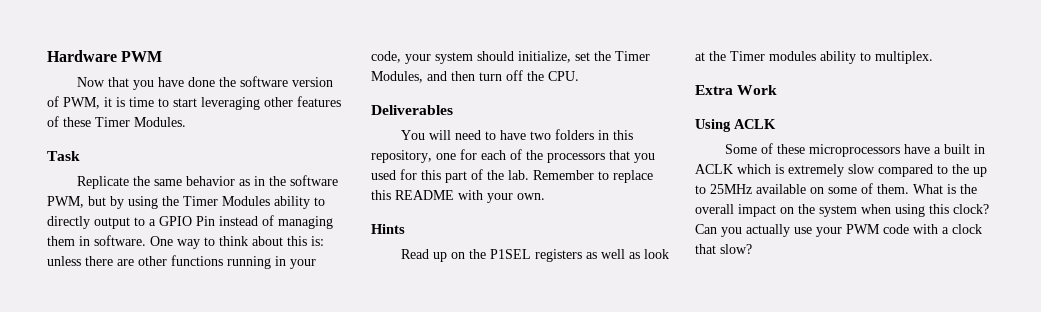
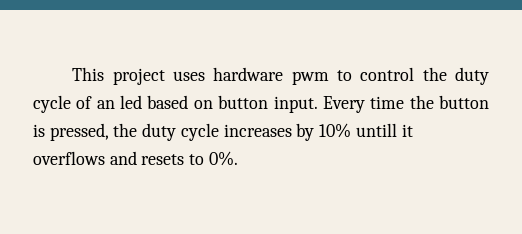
[47,50,163,62] [76,76,333,90] [47,96,341,110] [47,116,186,127] [47,151,80,161] [76,175,338,189] [47,196,325,209] [47,215,333,229] [47,235,324,249] [47,255,316,269] [371,51,650,64] [371,70,579,83] [371,105,453,115] [400,129,633,140] [371,149,655,163] [371,169,653,183] [371,190,545,203] [371,224,405,234] [400,249,669,262] [695,51,933,64] [695,85,778,95] [695,119,776,132] [724,143,985,157] [695,164,987,177] [695,183,977,194] [695,204,989,217] [695,224,982,237] [695,244,752,254] Hardware PWM // Now that you have done the software version of PWM, it is time to start leveraging other features of these Timer Modules. // Task // Replicate the same behavior as in the software PWM, but by using the Timer Modules ability to directly output to a GPIO Pin instead of managing them in software. One way to think about this is: unless there are other functions running in your code, your system should initialize, set the Timer Modules, and then turn off the CPU. // Deliverables // You will need to have two folders in this repository, one for each of the processors that you used for this part of the lab. Remember to replace this README with your own. // Hints // Read up on the P1SEL registers as well as look at the Timer modules ability to multiplex. // Extra Work // Using ACLK // Some of these microprocessors have a built in ACLK which is extremely slow compared to the up to 25MHz available on some of them. What is the overall impact on the system when using this clock? Can you actually use your PWM code with a clock that slow? -> [72,67,489,85] [33,95,490,113] [33,123,413,141] [33,151,238,166] This project uses hardware pwm to control the duty cycle of an led based on button input. Every time the button is pressed, the duty cycle increases by 10% untill it overflows and resets to 0%.

